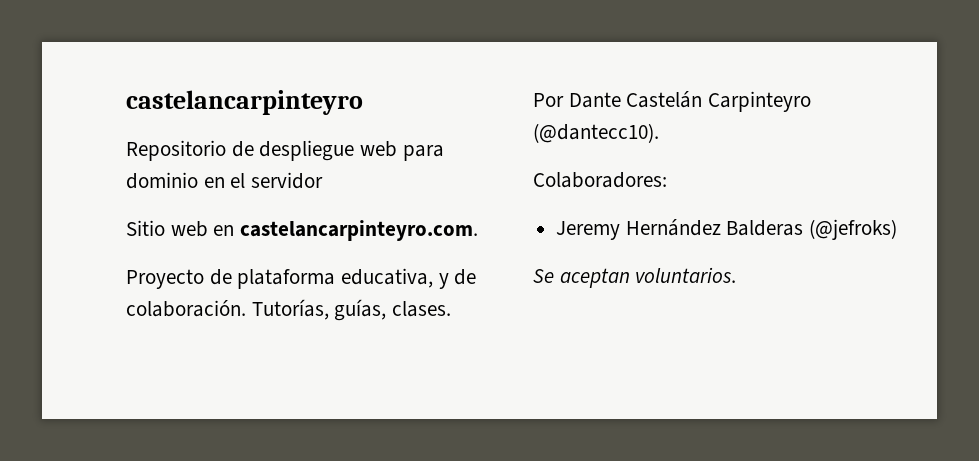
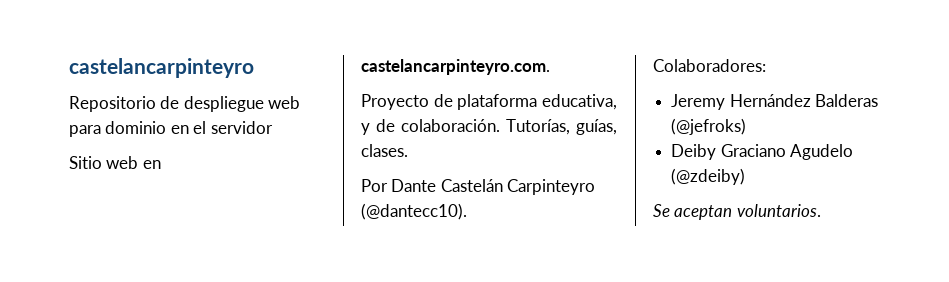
(898, 229) none -> [671,144,854,160] [671,168,746,185] // Deiby Graciano Agudelo (@zdeiby)

